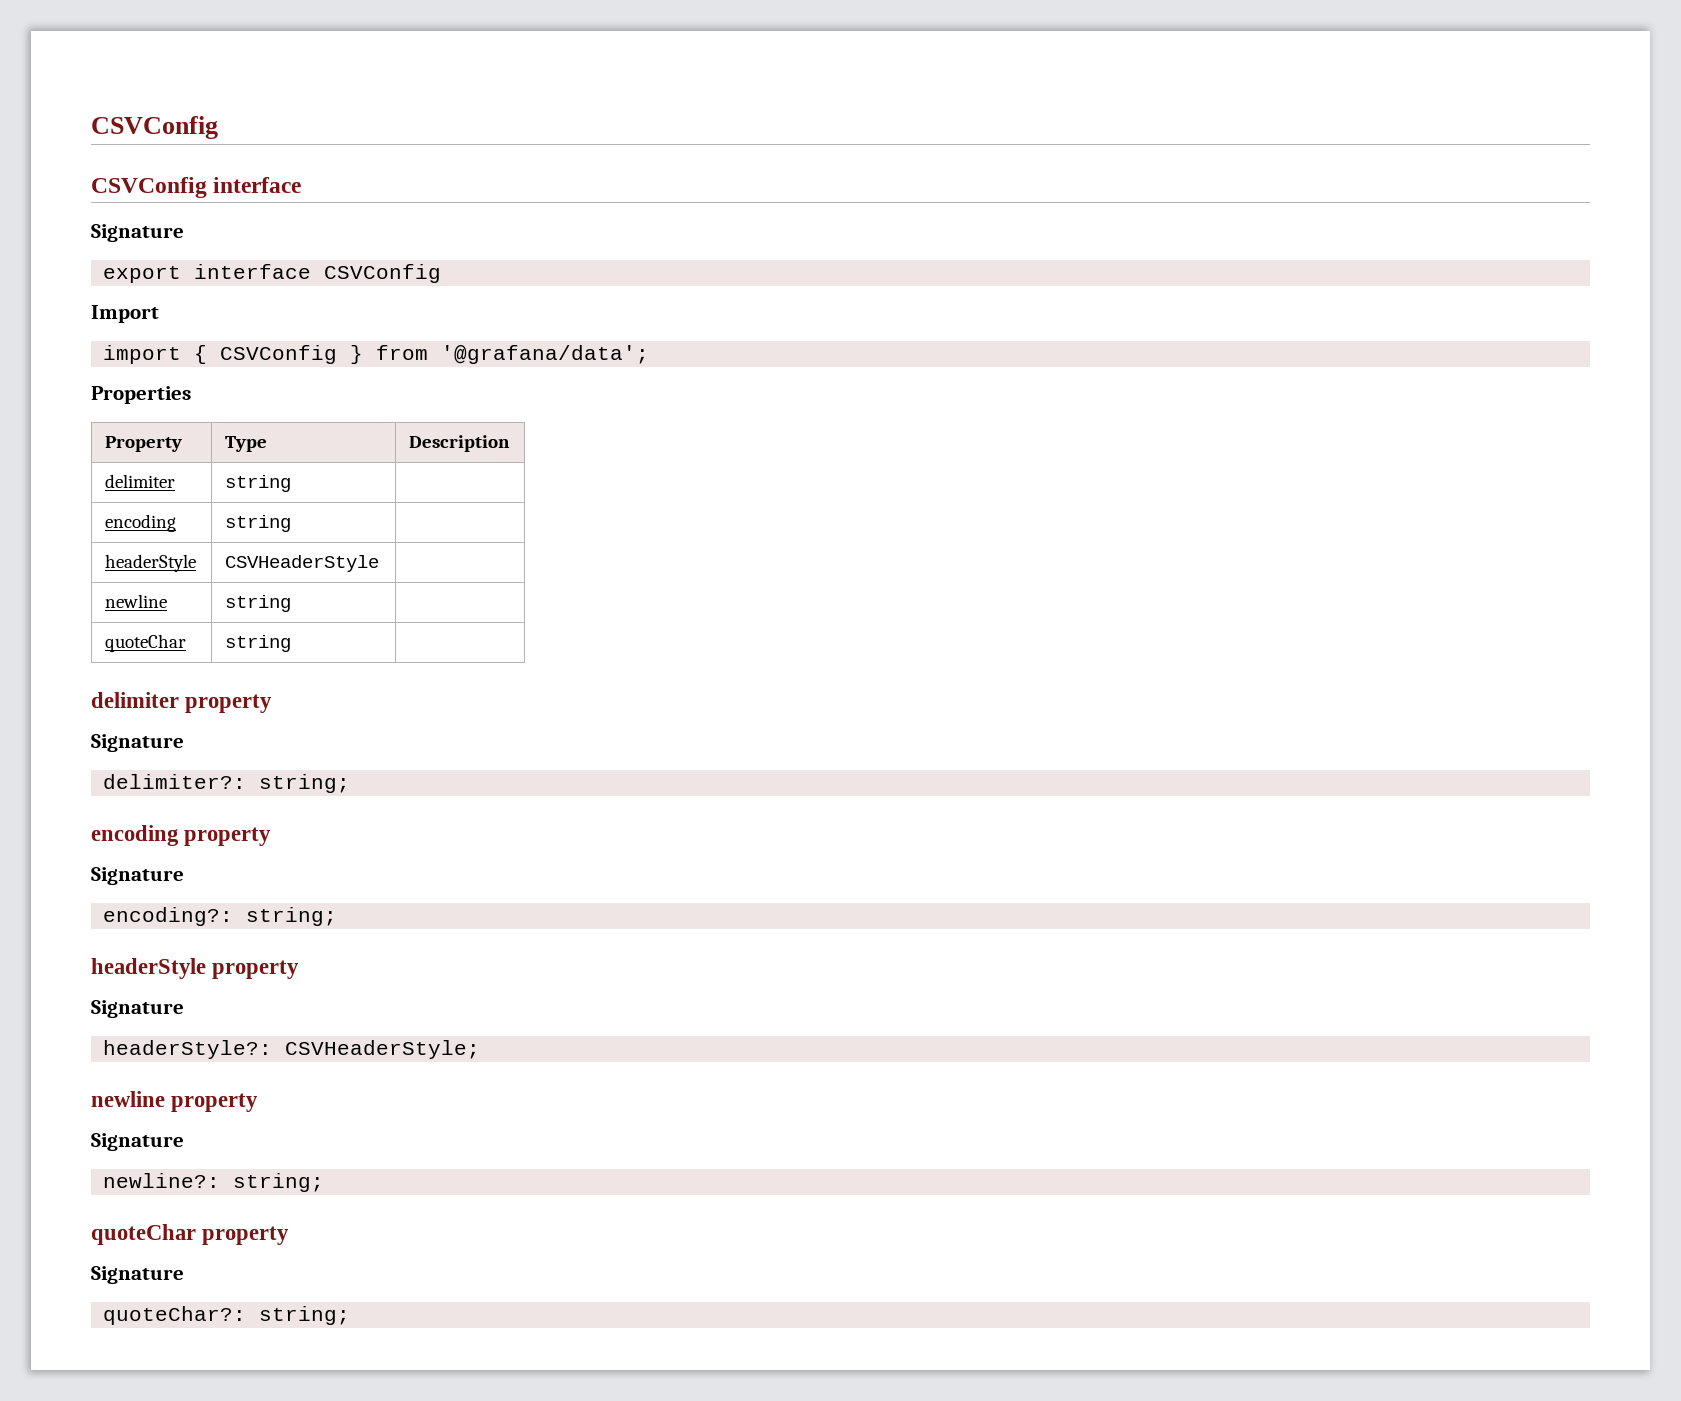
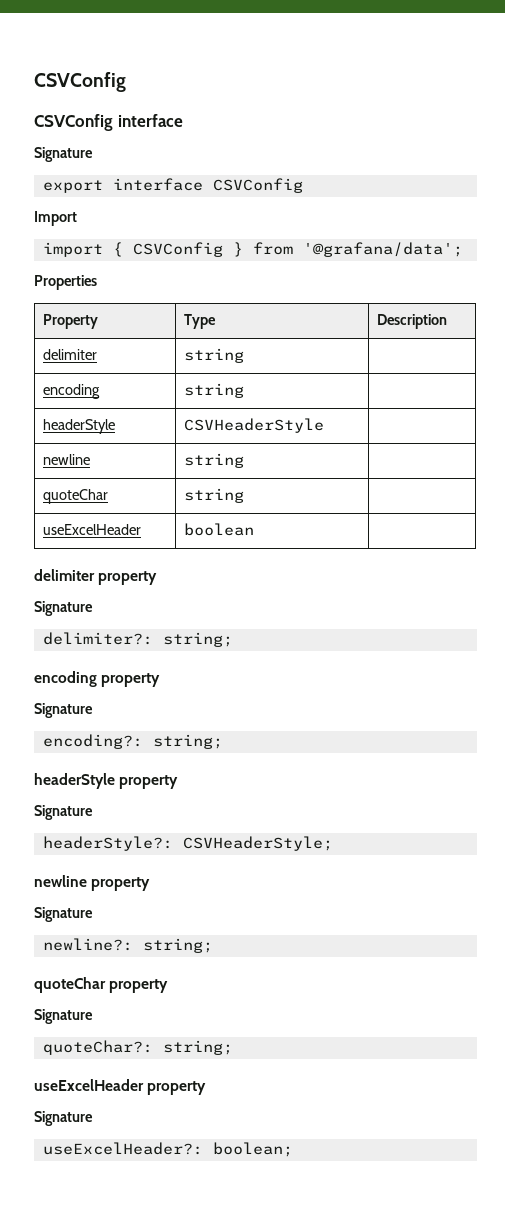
(292, 643) none -> [42,524,141,535] [183,523,254,536] // useExcelHeader | boolean |
(351, 1315) none -> [34,1079,207,1095] [34,1111,93,1126] [42,1142,293,1157] // useExcelHeader property // Signature // useExcelHeader?: boolean;

